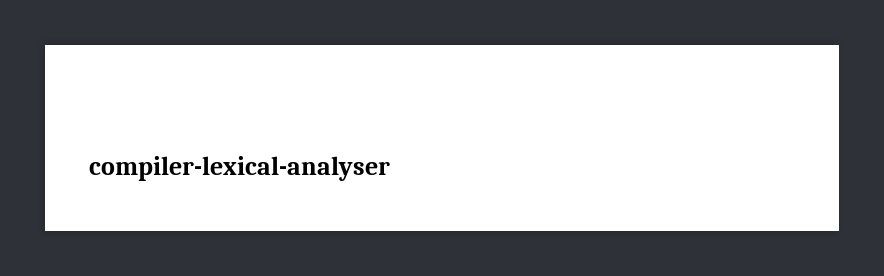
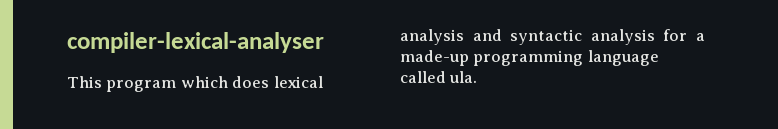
(390, 168) none -> [67,76,323,92] [400,29,705,45] [400,50,659,66] [400,71,478,83] // This program which does lexical analysis and syntactic analysis for a made-up programming language called ula.

